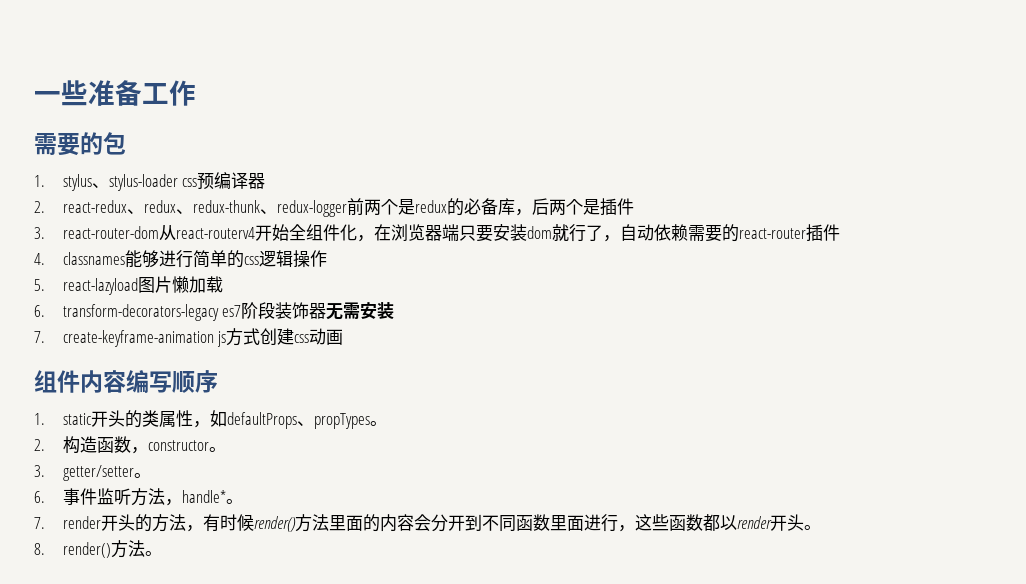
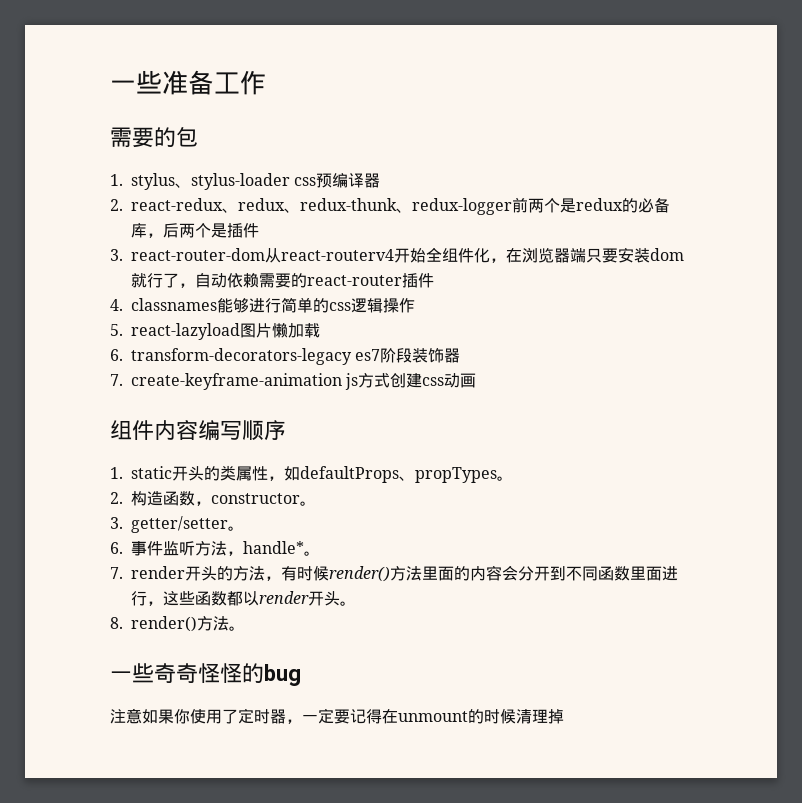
[326,302,395,320] 无需安装 -> (461, 355) none
(162, 553) none -> [110,663,301,686] [110,708,564,724] // 一些奇奇怪怪的bug // 注意如果你使用了定时器，一定要记得在unmount的时候清理掉

